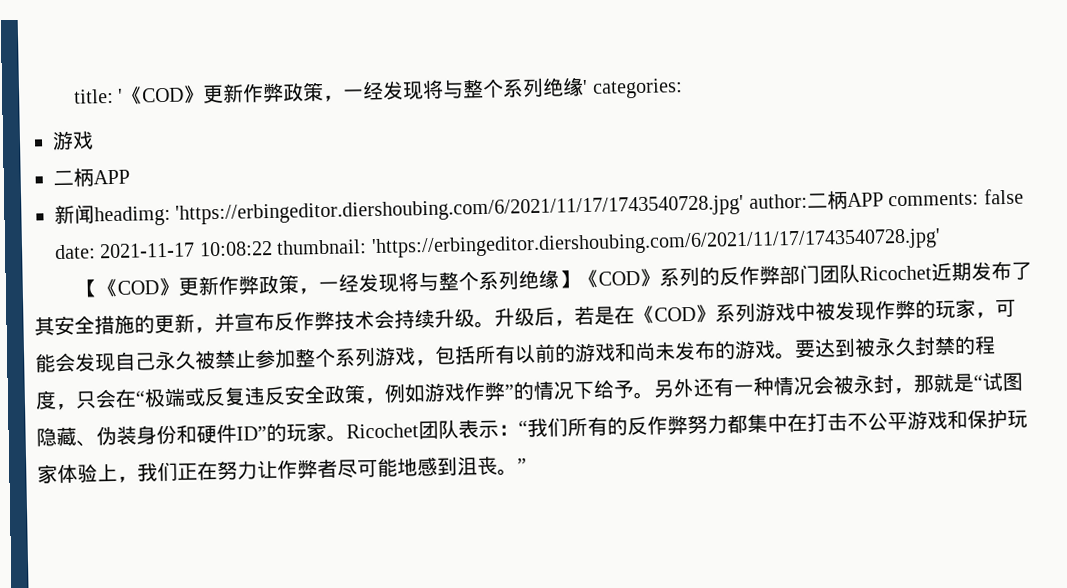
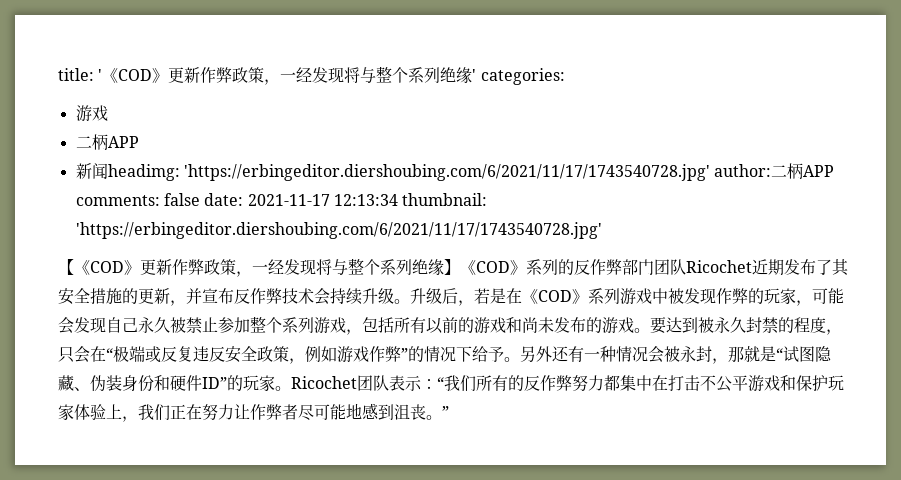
[198,240,273,257] 10:08:22 -> [333,194,398,206] 12:13:34

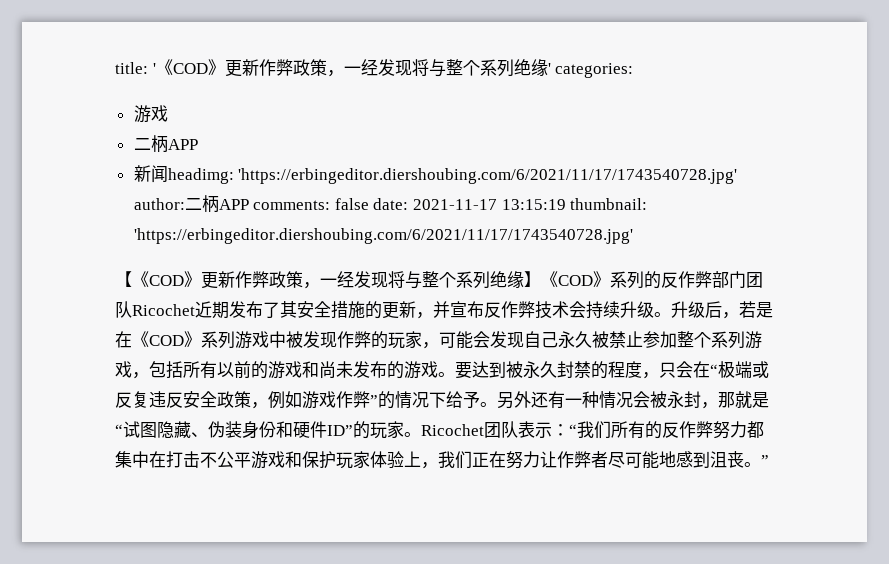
[333,194,398,206] 12:13:34 -> [501,199,566,210] 13:15:19

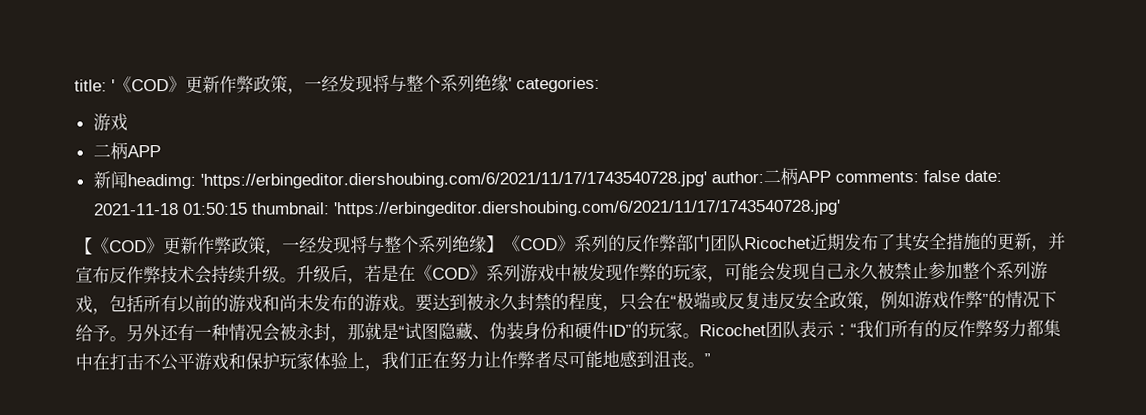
[413,199,566,210] 2021-11-17 13:15:19 -> [92,202,248,216] 2021-11-18 01:50:15

